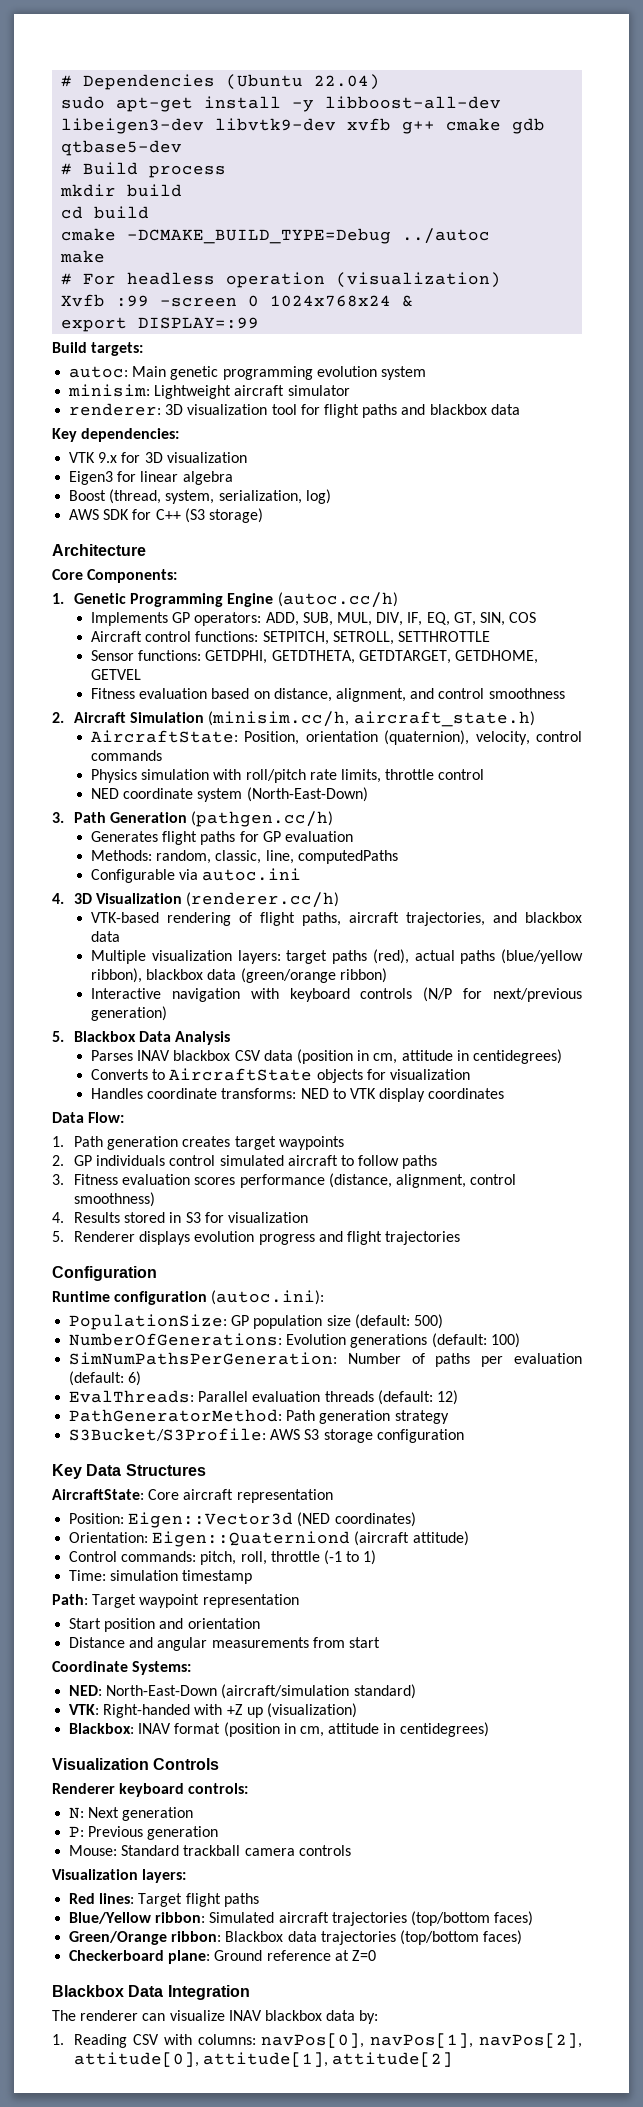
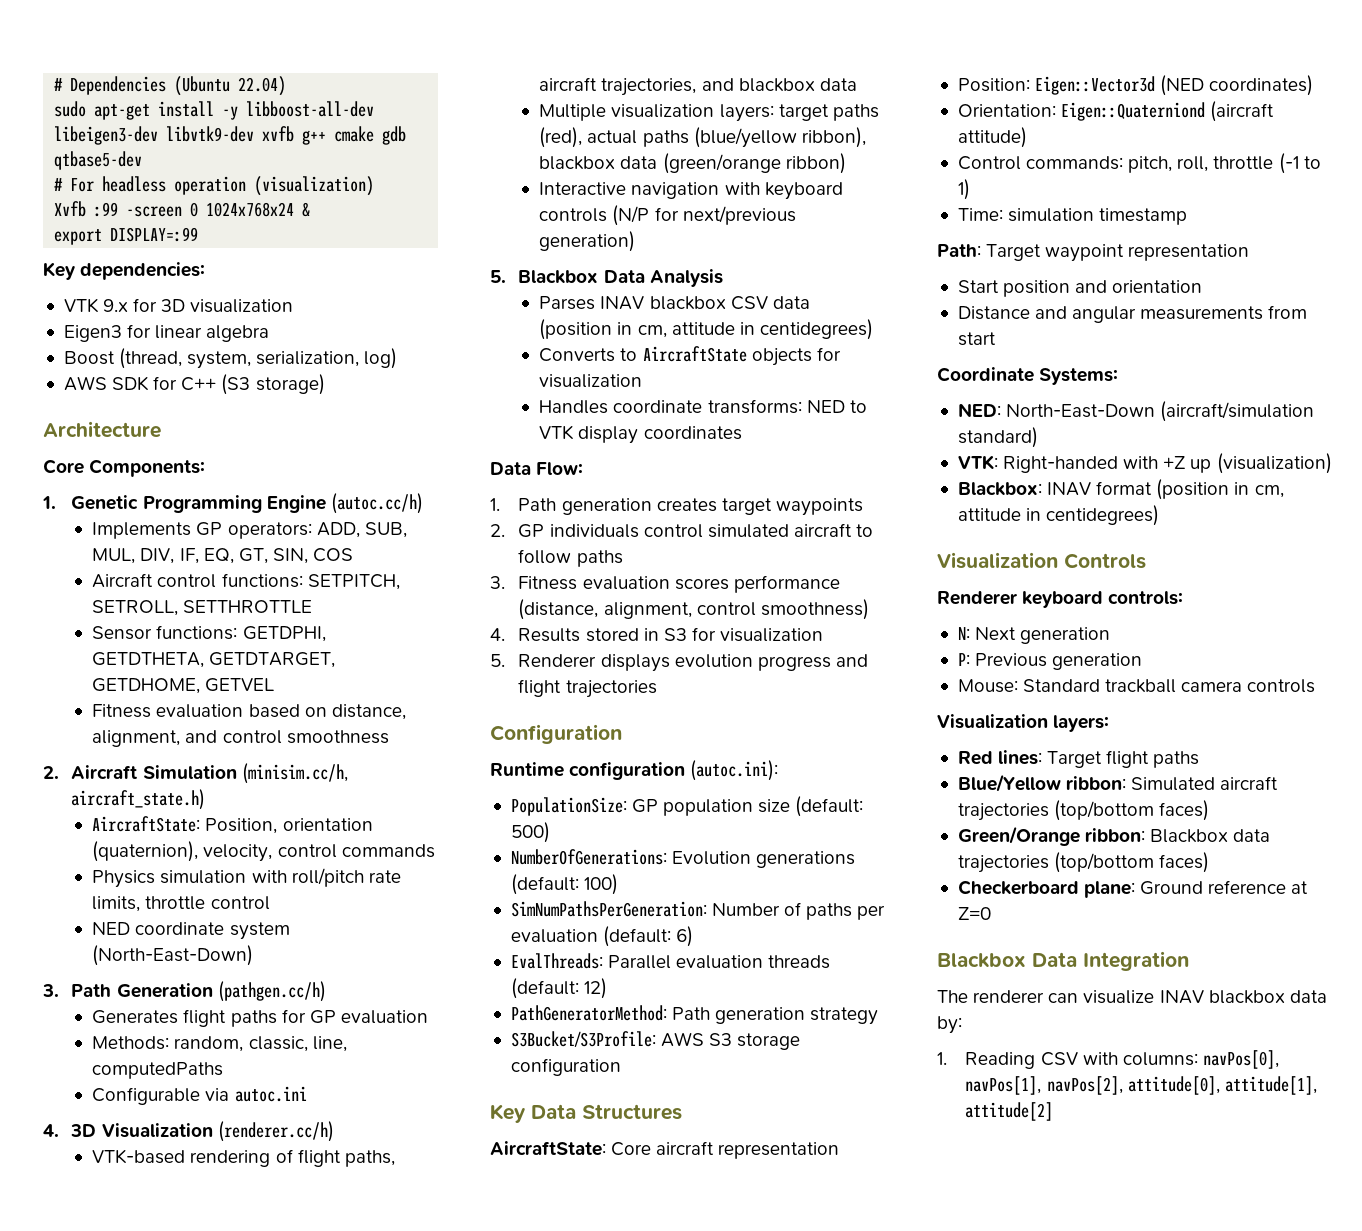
[61,162,227,178] [60,184,183,197] [61,206,150,219] [61,228,491,244] [60,250,106,263] // # Build process // mkdir build // cd build // cmake -DCMAKE_BUILD_TYPE=Debug ../autoc // make -> (143, 160) none
[52,342,144,356] [69,366,426,380] [68,384,350,399] [69,403,520,418] // Build targets: // autoc: Main genetic programming evolution system // minisim: Lightweight aircraft simulator // renderer: 3D visualization tool for flight paths and blackbox data -> (199, 234) none

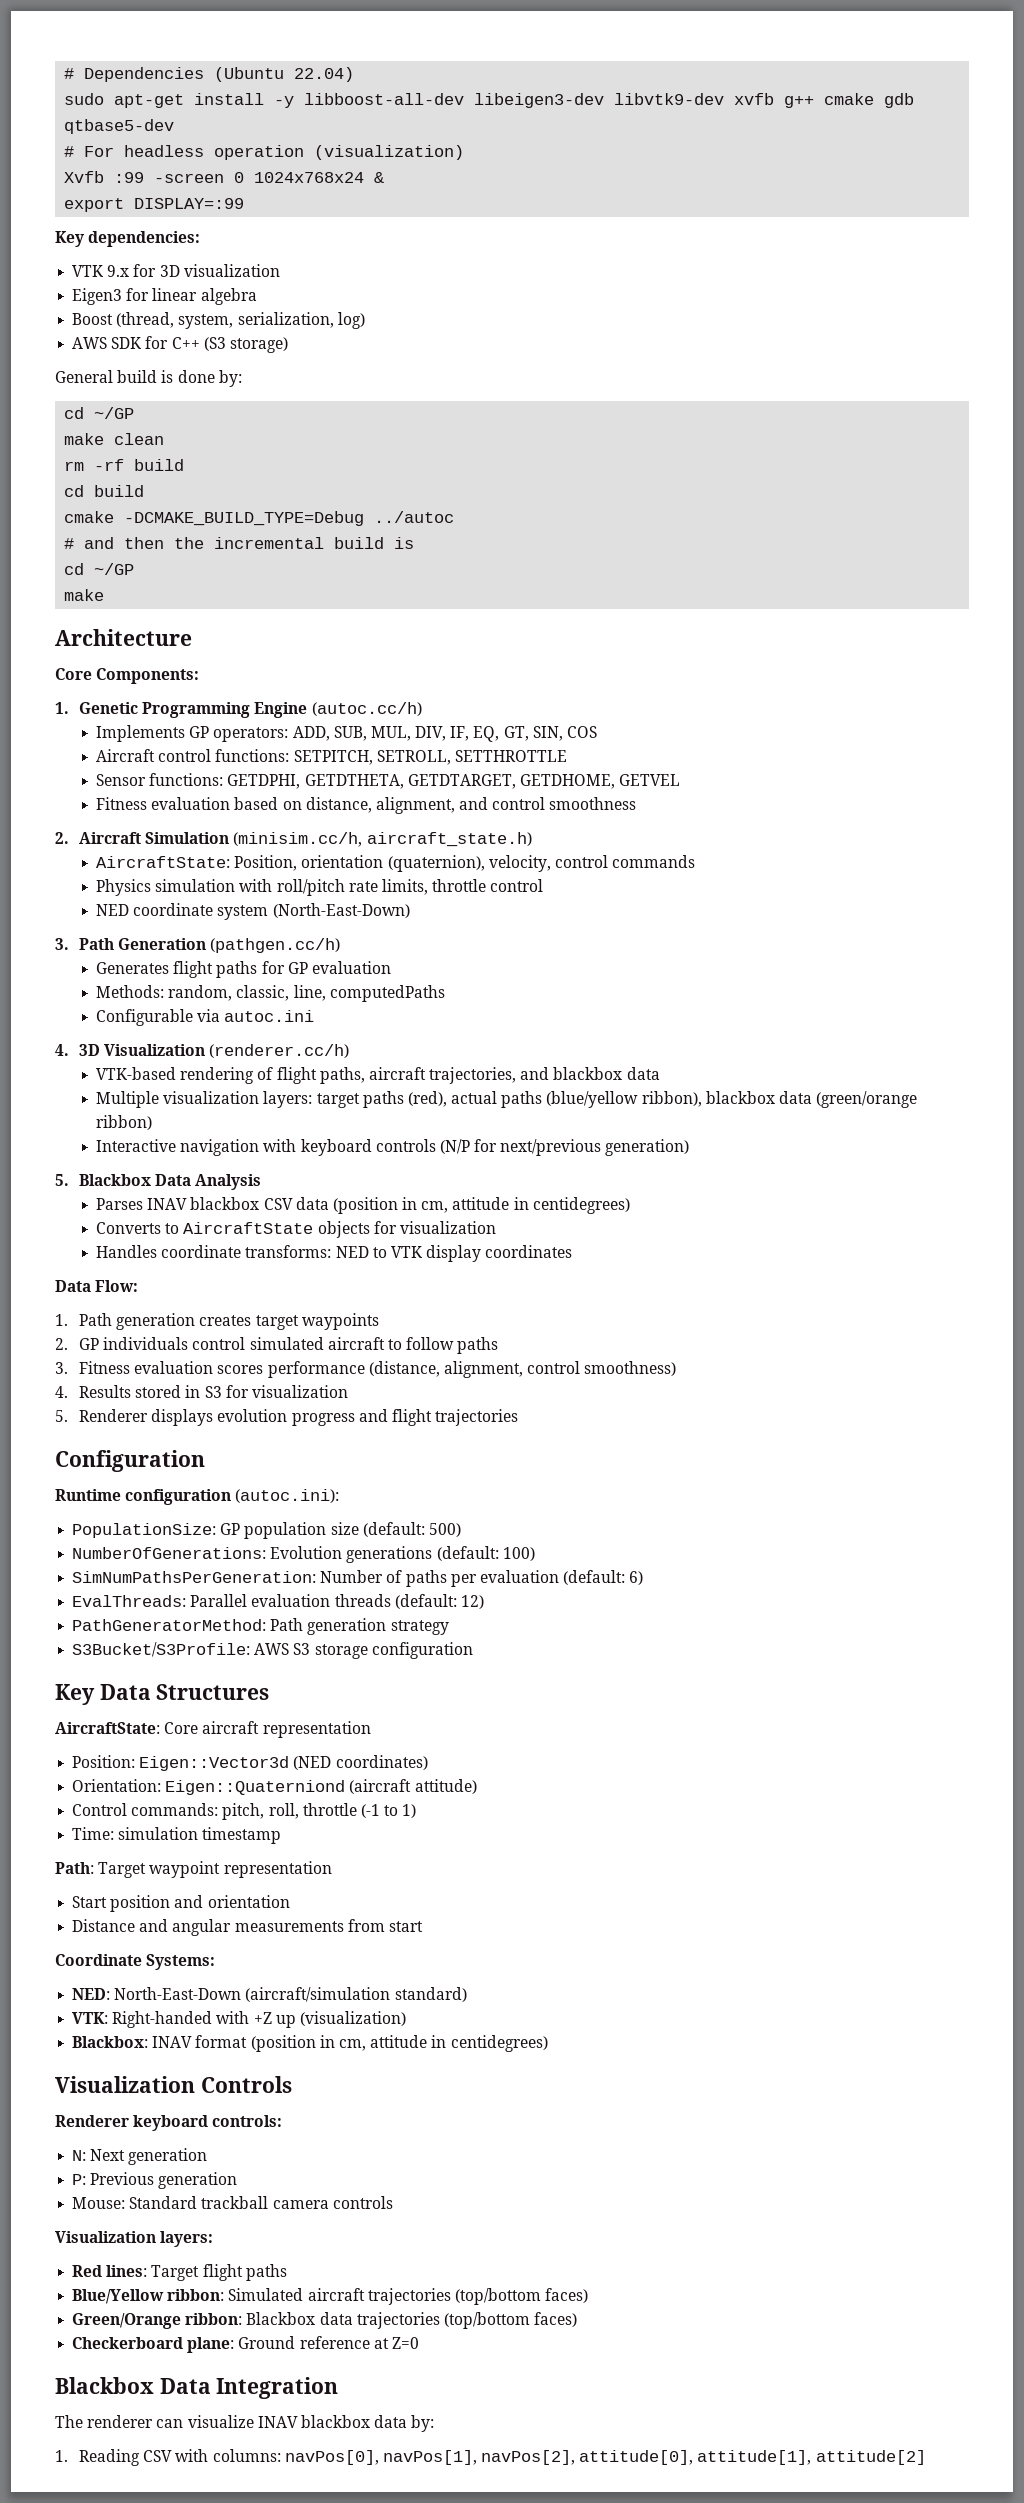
(325, 384) none -> [55,370,242,387] [64,407,135,419] [64,433,165,445] [64,459,185,471] [64,485,145,497] [64,511,455,526] [64,537,415,549] [64,563,135,575] [64,589,105,601] // General build is done by: // cd ~/GP // make clean // rm -rf build // cd build // cmake -DCMAKE_BUILD_TYPE=Debug ../autoc // # and then the incremental build is // cd ~/GP // make

